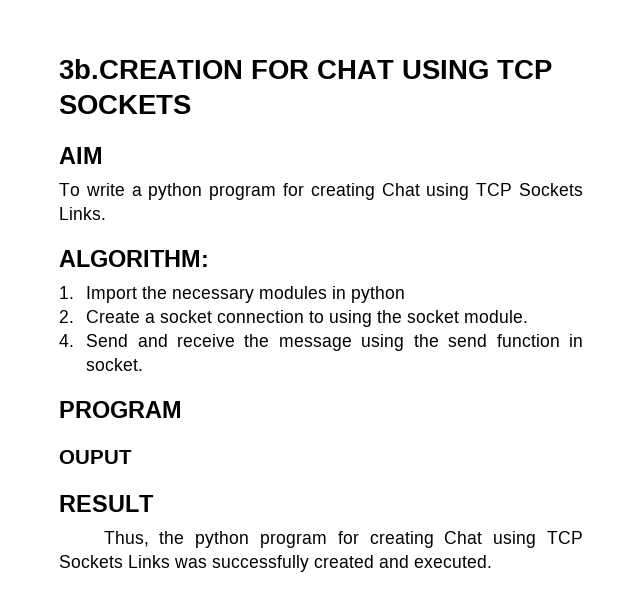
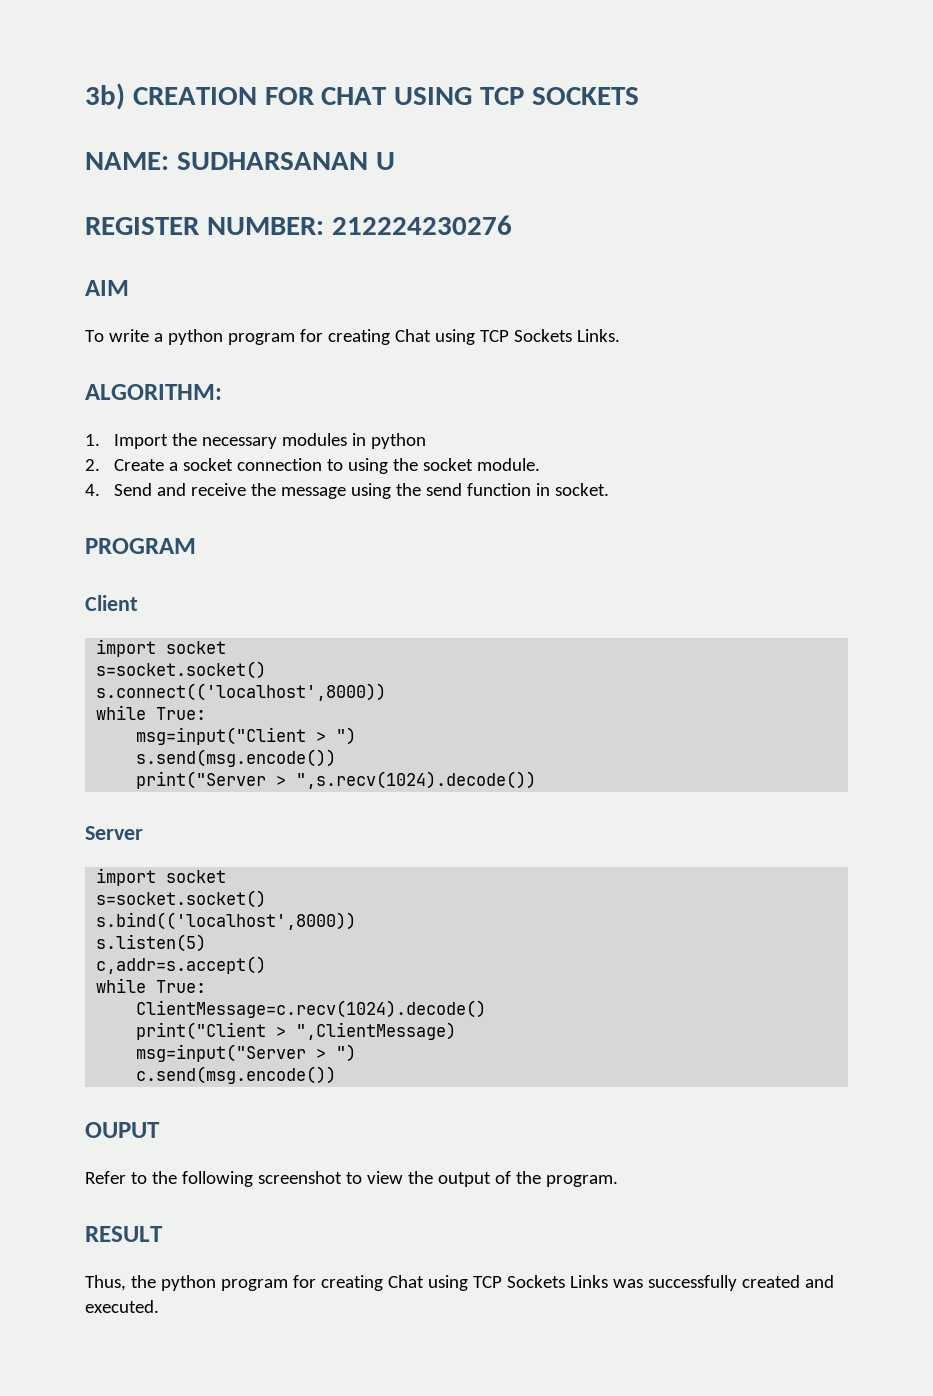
[59,59,243,79] 3b.CREATION -> [85,83,257,110] 3b) CREATION
(191, 104) none -> [85,152,395,170] [85,215,512,235] // NAME: SUDHARSANAN U // REGISTER NUMBER: 212224230276
[59,450,132,464] OUPUT -> [85,595,138,611] [96,639,227,657] [96,661,267,679] [96,683,387,701] [96,705,207,720] [136,727,357,745] [136,749,337,767] [136,771,537,789] [85,826,143,840] [96,868,227,886] [96,890,267,908] [96,912,357,930] [96,934,207,952] [96,956,267,974] [96,978,207,993] [136,1000,487,1018] [136,1022,457,1040] [136,1044,357,1062] [136,1066,337,1084] [85,1122,160,1138] [85,1171,618,1187] Client // import socket // s=socket.socket() // s.connect(('localhost',8000)) // while True: // msg=input("Client > ") // s.send(msg.encode()) // print("Server > ",s.recv(1024).decode()) // Server // import socket // s=socket.socket() // s.bind(('localhost',8000)) // s.listen(5) // c,addr=s.accept() // while True: // ClientMessage=c.recv(1024).decode() // print("Client > ",ClientMessage) // msg=input("Server > ") // c.send(msg.encode()) // OUPUT // Refer to the following screenshot to view the output of the program.

